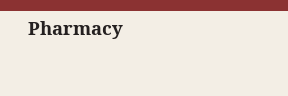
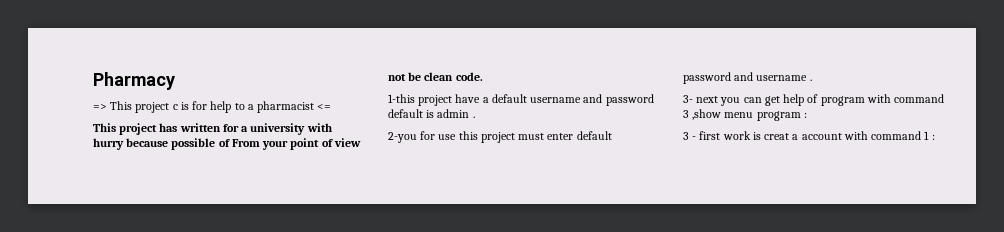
(123, 30) none -> [93,101,332,113] [93,123,332,135] [93,138,361,150] [388,72,483,81] [388,94,654,106] [388,109,475,118] [388,131,612,143] [683,72,812,84] [683,94,945,106] [683,109,807,121] [683,131,935,140] // => This project c is for help to a pharmacist <= // This project has written for a university with hurry because possible of From your point of view not be clean code. // 1-this project have a default username and password default is admin . // 2-you for use this project must enter default password and username . // 3- next you can get help of program with command 3 ,show menu program : // 3 - first work is creat a account with command 1 :

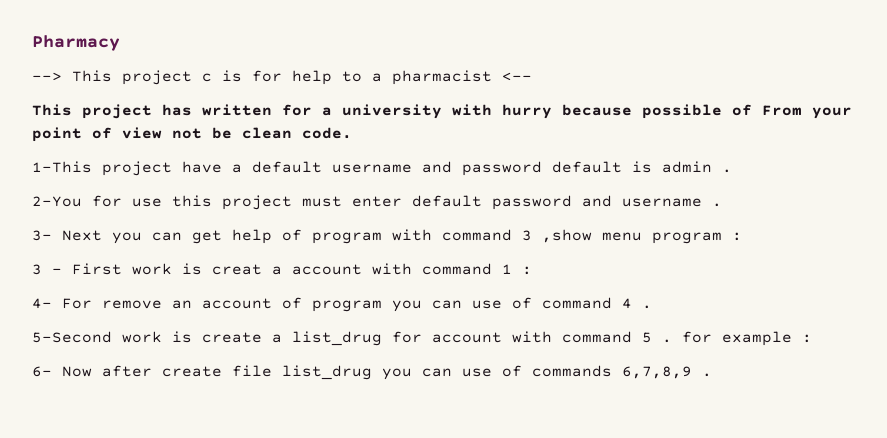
[93,104,107,110] => -> [32,72,62,81] -->
[317,104,332,110] <= -> [502,72,532,81] <--
[388,94,415,103] 1-this -> [32,161,92,173] 1-This
[388,132,417,143] 2-you -> [32,196,82,207] 2-You
[696,96,719,103] next -> [62,230,102,241] Next
[699,131,721,140] first -> [72,263,122,275] First
(935, 137) none -> [32,297,652,312] [32,331,812,346] [32,365,712,380] // 4- For remove an account of program you can use of command 4 . // 5-Second work is create a list_drug for account with command 5 . for example : // 6- Now after create file list_drug you can use of commands 6,7,8,9 .

